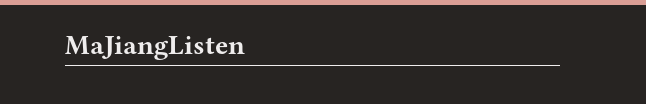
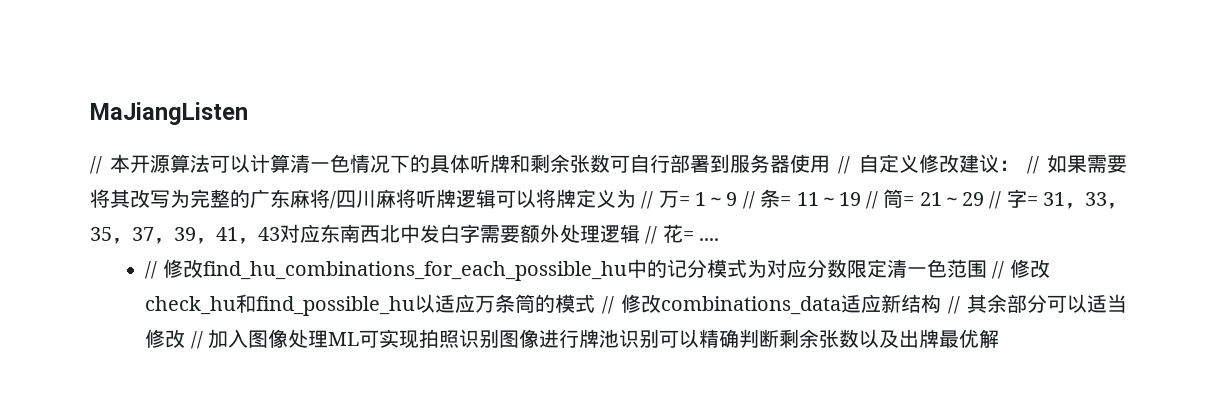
(245, 48) none -> [90,154,1128,174] [90,189,1127,209] [90,224,720,244] [145,259,1050,281] [145,294,1127,316] [145,329,1000,349] // // 本开源算法可以计算清一色情况下的具体听牌和剩余张数可自行部署到服务器使用 // 自定义修改建议： // 如果需要将其改写为完整的广东麻将/四川麻将听牌逻辑可以将牌定义为 // 万= 1～9 // 条= 11～19 // 筒= 21～29 // 字= 31，33，35，37，39，41，43对应东南西北中发白字需要额外处理逻辑 // 花= .... // // 修改find_hu_combinations_for_each_possible_hu中的记分模式为对应分数限定清一色范围 // 修改check_hu和find_possible_hu以适应万条筒的模式 // 修改combinations_data适应新结构 // 其余部分可以适当修改 // 加入图像处理ML可实现拍照识别图像进行牌池识别可以精确判断剩余张数以及出牌最优解

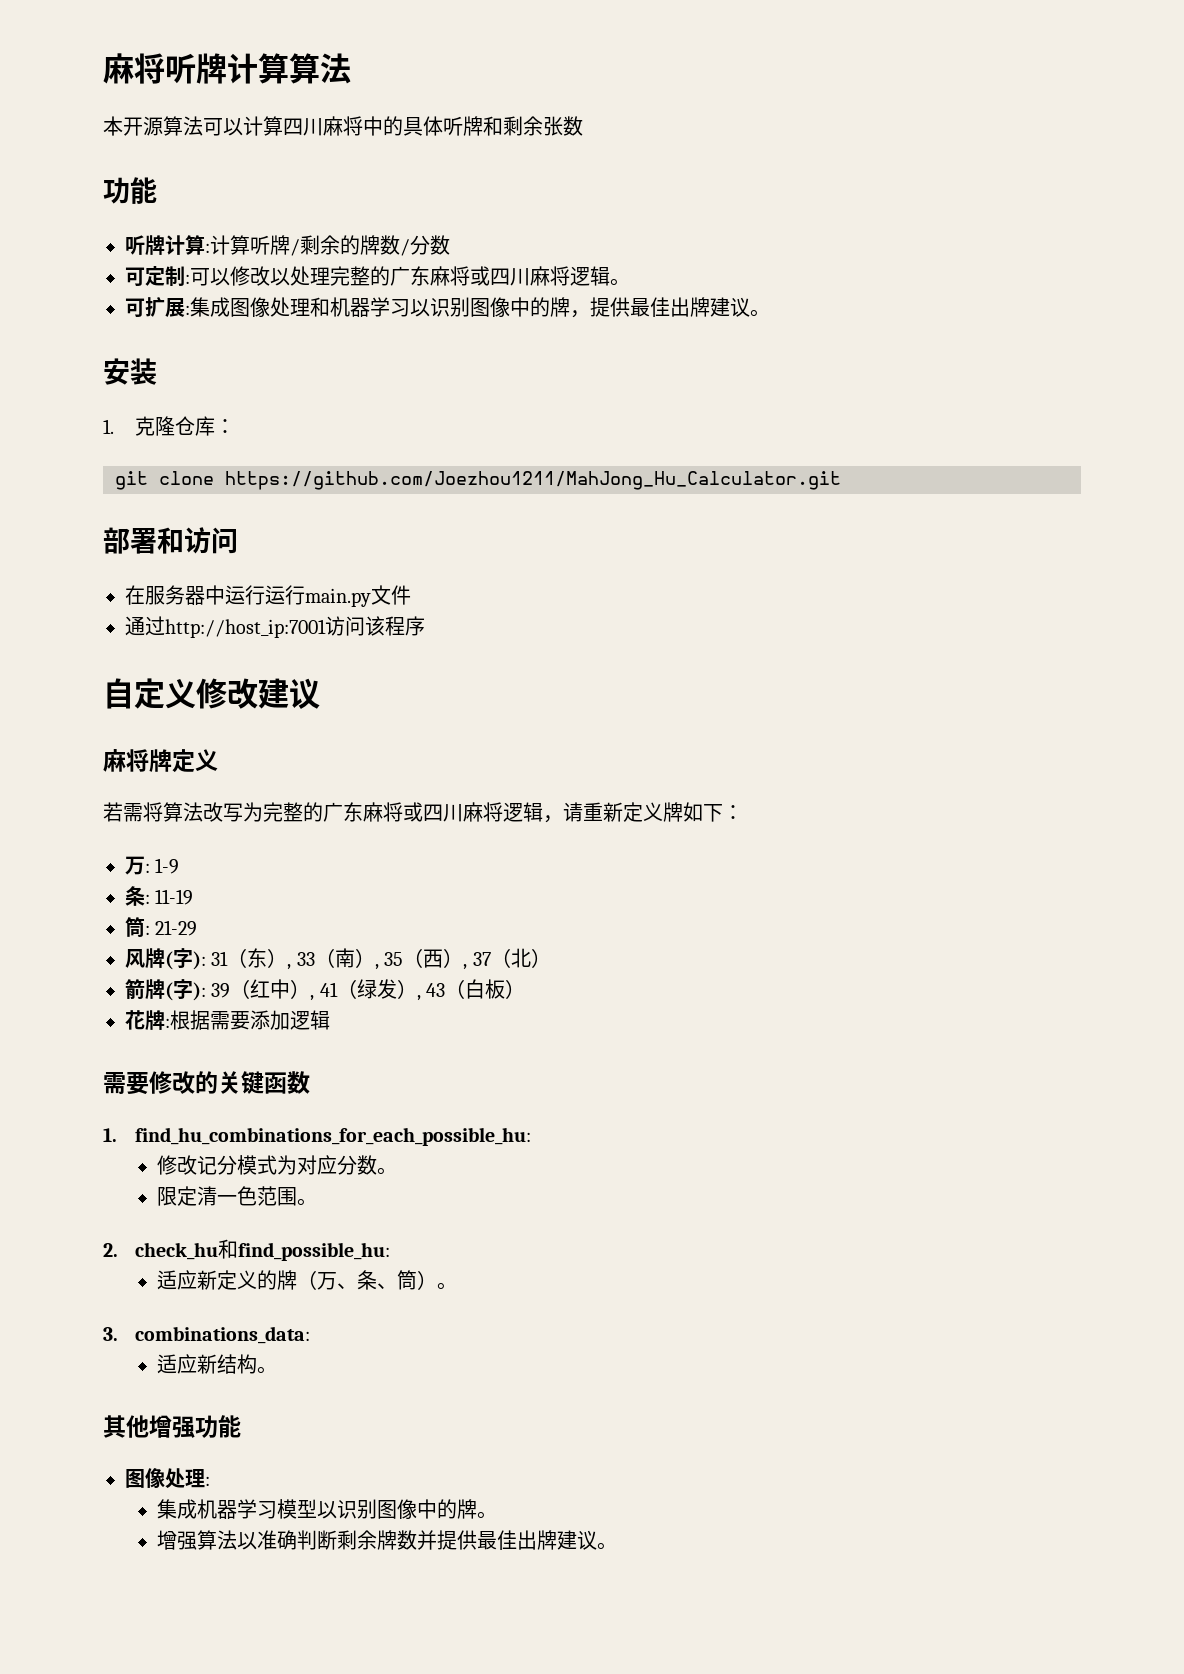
[90,102,248,125] [90,156,102,174] MaJiangListen // // -> [103,53,351,84] 麻将听牌计算算法 //
[290,154,411,173] 清一色情况下 -> [283,116,383,136] 四川麻将中
[610,154,851,174] 可自行部署到服务器使用 // -> [103,177,157,204] [125,235,450,256] [125,266,630,286] [125,297,770,318] [103,358,157,385] [103,416,236,436] [115,471,841,490] [103,527,238,554] [125,585,411,607] [125,616,425,638] // 功能 // 听牌计算:计算听牌/剩余的牌数/分数 // 可定制:可以修改以处理完整的广东麻将或四川麻将逻辑。 // 可扩展:集成图像处理和机器学习以识别图像中的牌，提供最佳出牌建议。 // 安装 // 1.克隆仓库： // git clone https://github.com/Joezhou1211/MahJong_Hu_Calculator.git // 部署和访问 // 在服务器中运行运行main.py文件 // 通过http://host_ip:7001访问该程序 //
[998,154,1128,174] [90,189,130,208] ： // 如果需要将其 -> [103,749,218,773] [103,802,203,822] // 麻将牌定义 // 若需将算法
[330,189,1127,209] [90,224,720,244] [145,259,667,281] /四川麻将听牌逻辑可以将牌定义为 // 万= 1～9 // 条= 11～19 // 筒= 21～29 // 字= 31，33，35，37，39，41，43对应东南西北中发白字需要额外处理逻辑 // 花= .... // // 修改find_hu_combinations_for_each_possible_hu中的 -> [403,802,743,823] [125,856,180,875] [125,886,194,906] [125,917,198,937] [125,948,551,970] [125,979,526,1001] [125,1010,330,1030] [103,1071,310,1095] [103,1127,532,1146] [157,1155,198,1175] 或四川麻将逻辑，请重新定义牌如下： // 万: 1-9 // 条: 11-19 // 筒: 21-29 // 风牌(字): 31（东）, 33（南）, 35（西）, 37（北） // 箭牌(字): 39（红中）, 41（绿发）, 43（白板） // 花牌:根据需要添加逻辑 // 需要修改的关键函数 // 1. find_hu_combinations_for_each_possible_hu: // 修改
(847, 268) none -> [377,1167,398,1175] 。 //
[992,259,1050,279] [145,294,1127,316] [145,329,1000,349] // 修改check_hu和find_possible_hu以适应万条筒的模式 // 修改combinations_data适应新结构 // 其余部分可以适当修改 // 加入图像处理ML可实现拍照识别图像进行牌池识别可以精确判断剩余张数以及出牌最优解 -> [297,1198,318,1206] [103,1239,391,1261] [157,1270,458,1290] [103,1326,311,1344] [157,1354,278,1374] [103,1415,241,1438] [125,1468,210,1489] [157,1499,498,1519] [157,1530,618,1550] 。 // 2. check_hu和find_possible_hu: // 适应新定义的牌（万、条、筒）。 // 3. combinations_data: // 适应新结构。 // 其他增强功能 // 图像处理: // 集成机器学习模型以识别图像中的牌。 // 增强算法以准确判断剩余牌数并提供最佳出牌建议。

